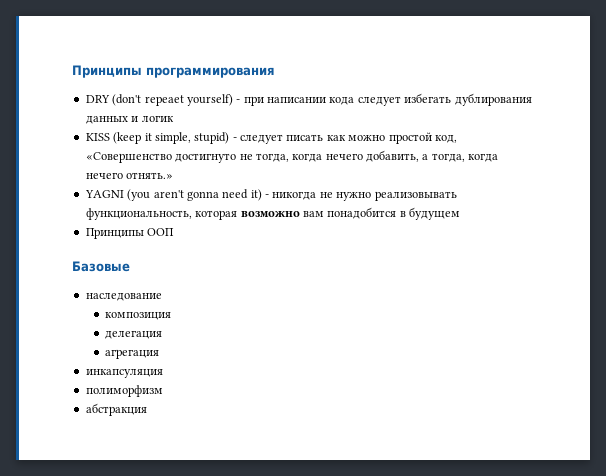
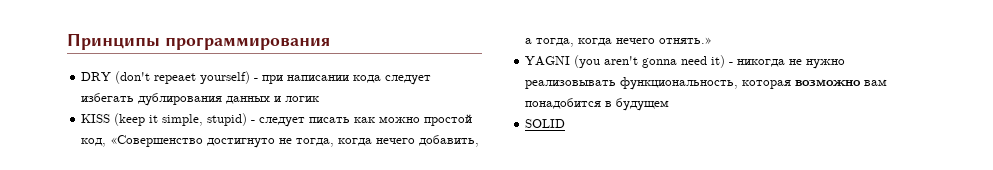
[85,228,175,239] [72,261,130,272] [85,293,162,301] [105,312,172,320] [105,330,163,339] [105,349,160,359] [85,369,163,378] [85,385,163,397] [85,403,147,416] Принципы ООП // Базовые // наследование // композиция // делегация // агрегация // инкапсуляция // полиморфизм // абстракция -> [525,119,566,128] SOLID

